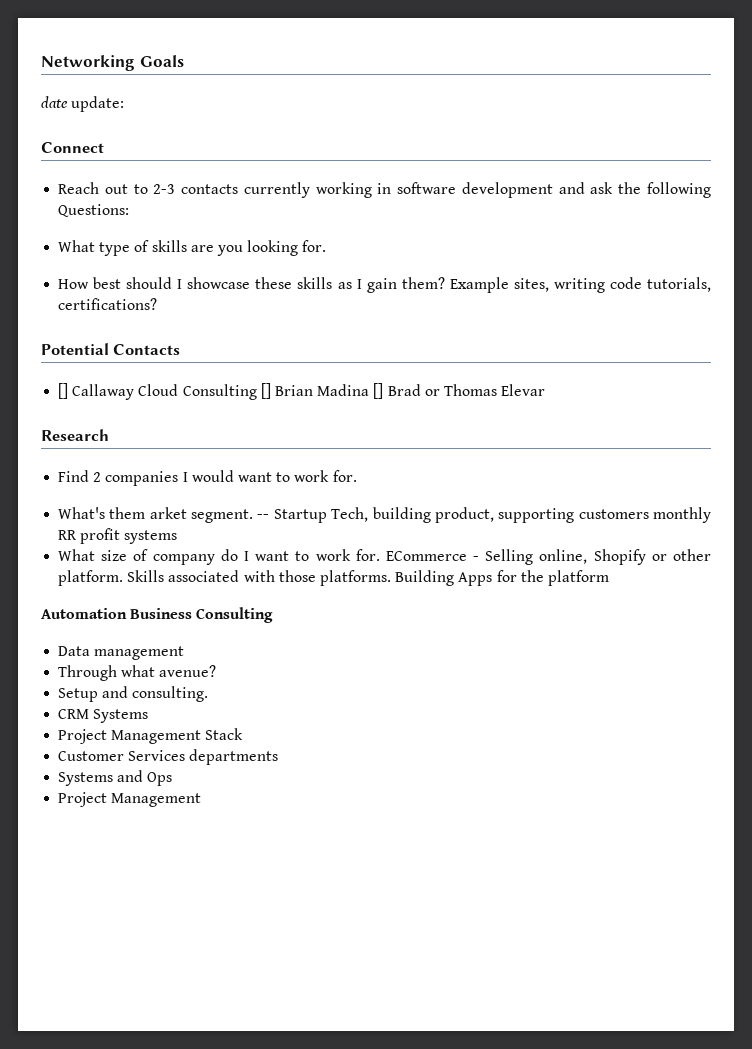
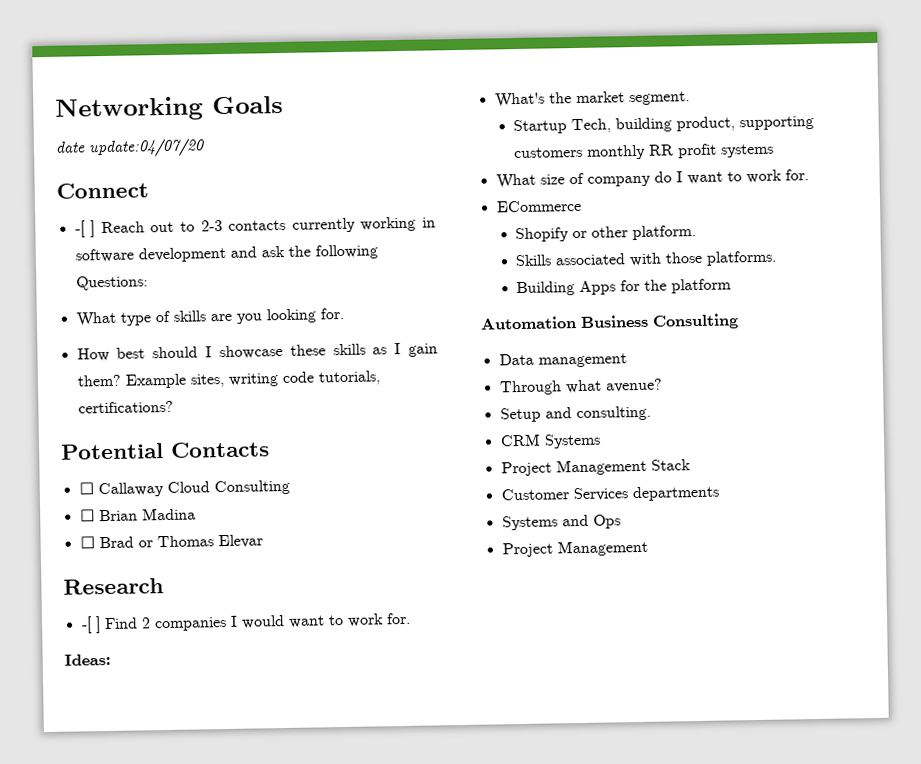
[71,96,125,112] update: -> [88,138,205,159] update:04/07/20
(104, 147) none -> [74,220,96,238] -[ ]
[58,383,69,399] [] -> [78,482,94,495] ☐
[260,383,271,399] [] -> [79,509,95,522] // ☐
[373,383,384,399] [] -> [79,536,95,549] // ☐
(109, 435) none -> [80,616,101,634] -[ ]
(357, 476) none -> [64,653,111,666] // Ideas:
[109,507,187,519] them arket -> [548,91,625,104] the market
[257,514,270,519] -- -> (690, 98) //
(380, 555) none -> (809, 175) //
[473,549,588,565] - Selling online, -> (582, 206) //
(124, 578) none -> (697, 232) //
(391, 578) none -> (778, 258) //

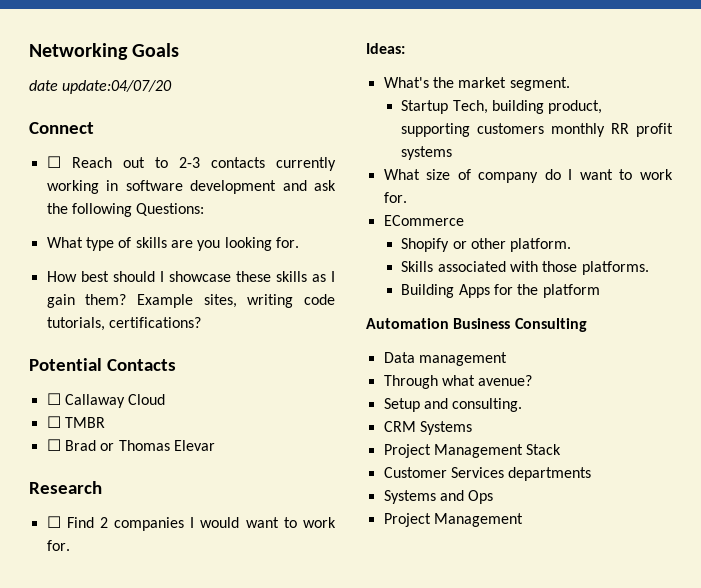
[74,220,96,238] -[ ] -> [46,156,61,168] ☐
[213,479,290,496] [79,507,196,522] Consulting // ☐ Brian Madina -> [46,416,105,428] // ☐ TMBR
[80,616,101,634] -[ ] -> [46,516,61,528] ☐

